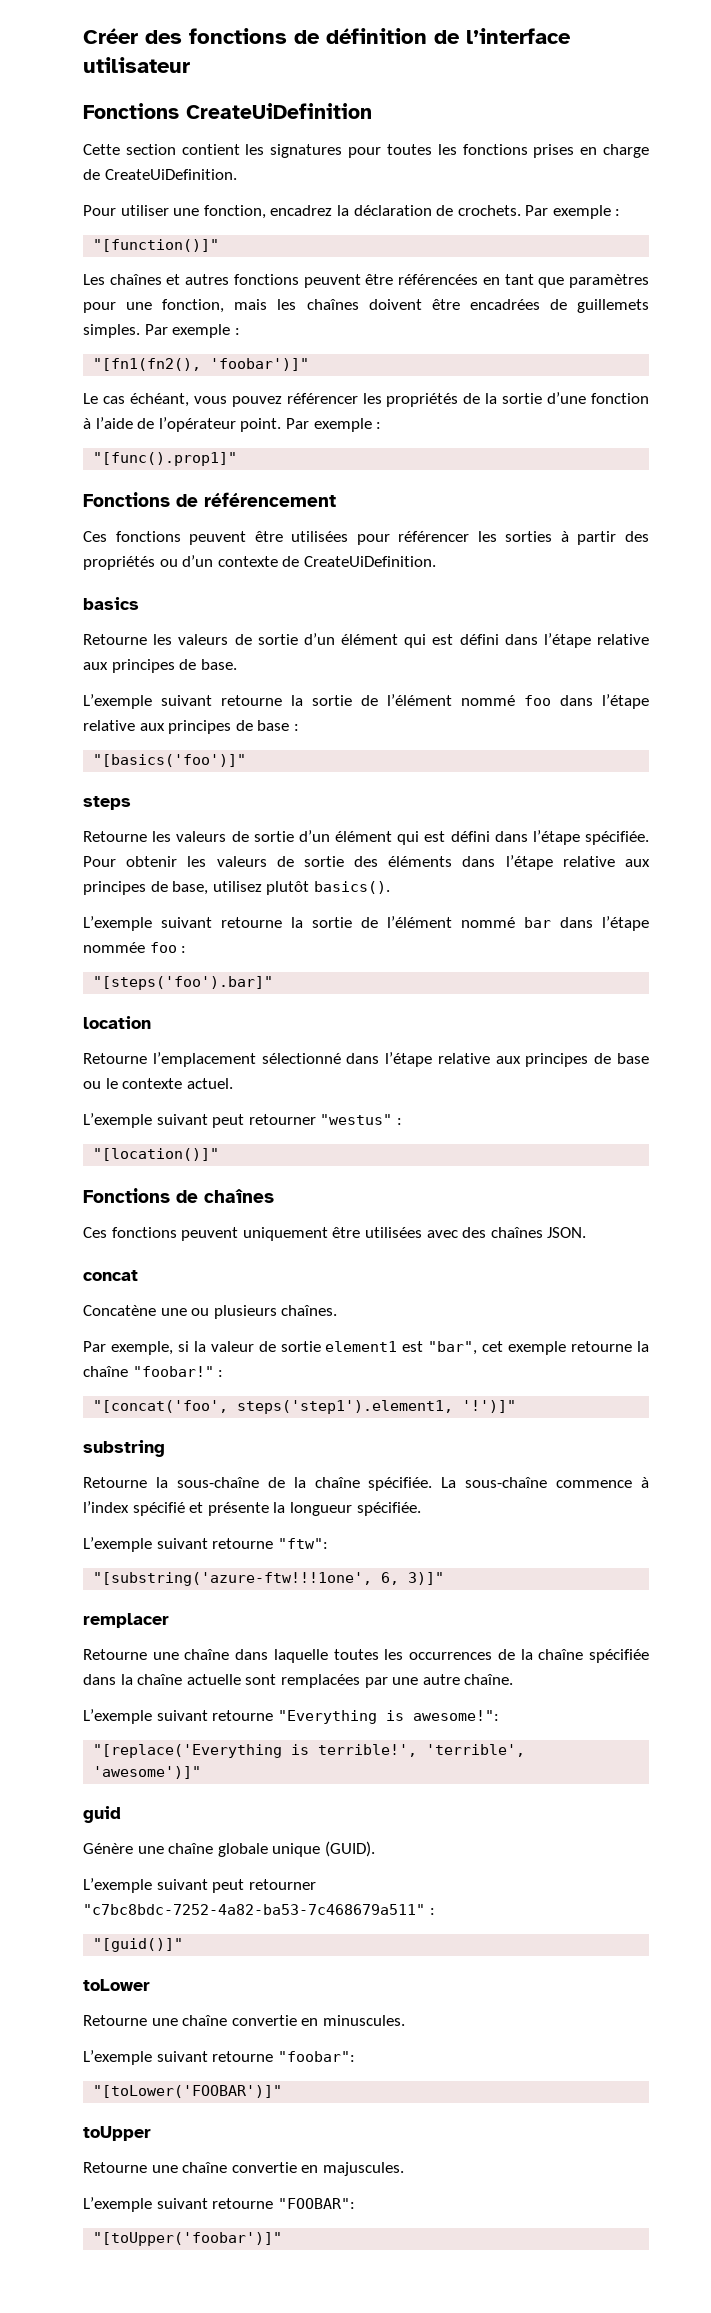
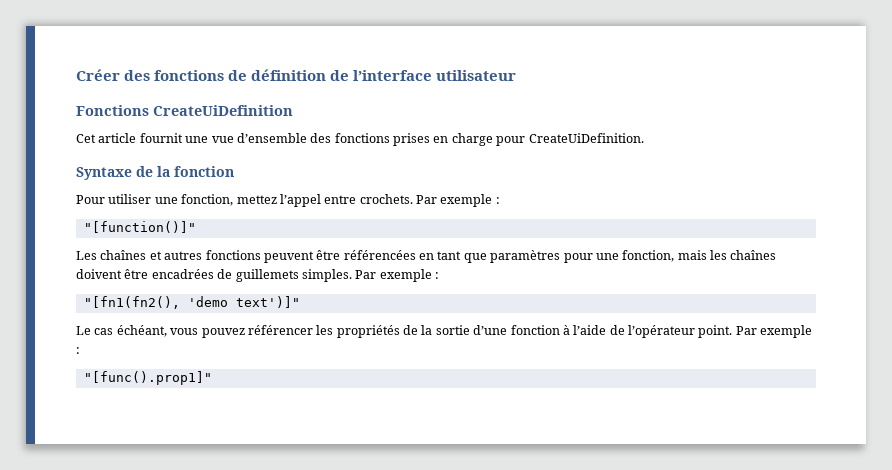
[83,144,649,158] [83,169,237,180] Cette section contient les signatures pour toutes les fonctions prises en charge de CreateUiDefinition. -> [76,133,644,146] [76,166,234,180] Cet article fournit une vue d’ensemble des fonctions prises en charge pour CreateUiDefinition. // Syntaxe de la fonction
[270,205,454,216] encadrez la déclaration de -> [236,194,357,207] mettez l’appel entre
[210,358,310,371] 'foobar')]" -> [187,296,300,308] 'demo text')]"
[83,492,336,507] [83,531,649,545] [83,555,436,570] [83,597,139,610] [83,633,649,648] [83,659,237,673] [83,694,649,709] [83,720,299,734] [93,754,247,767] [83,796,131,810] [83,830,649,845] [83,855,650,870] [83,881,390,895] [83,916,649,931] [83,942,187,953] [93,976,274,990] [83,1016,151,1029] [83,1052,649,1067] [83,1078,233,1089] [83,1113,402,1128] [93,1148,220,1161] [83,1188,274,1203] [83,1227,587,1241] [83,1270,138,1281] [83,1305,338,1319] [83,1341,649,1355] [83,1366,224,1377] [93,1400,517,1414] [83,1440,165,1457] [83,1477,649,1491] [83,1501,421,1516] [83,1537,328,1552] [93,1572,445,1586] [83,1613,169,1628] [83,1649,650,1663] [83,1674,514,1688] [83,1709,499,1724] [93,1744,526,1758] [93,1766,202,1779] [83,1806,121,1823] [83,1841,375,1857] [83,1878,316,1893] [83,1904,435,1915] [93,1938,184,1952] [83,1979,150,1991] [83,2015,405,2026] [83,2050,355,2065] [93,2085,283,2098] [83,2126,151,2141] [83,2162,404,2176] [83,2197,355,2212] [93,2232,283,2246] // Fonctions de référencement // Ces fonctions peuvent être utilisées pour référencer les sorties à partir des propriétés ou d’un contexte de CreateUiDefinition. // basics // Retourne les valeurs de sortie d’un élément qui est défini dans l’étape relative aux principes de base. // L’exemple suivant retourne la sortie de l’élément nommé foo dans l’étape relative aux principes de base : // "[basics('foo')]" // steps // Retourne les valeurs de sortie d’un élément qui est défini dans l’étape spécifiée. Pour obtenir les valeurs de sortie des éléments dans l’étape relative aux principes de base, utilisez plutôt basics(). // L’exemple suivant retourne la sortie de l’élément nommé bar dans l’étape nommée foo : // "[steps('foo').bar]" // location // Retourne l’emplacement sélectionné dans l’étape relative aux principes de base ou le contexte actuel. // L’exemple suivant peut retourner "westus" : // "[location()]" // Fonctions de chaînes // Ces fonctions peuvent uniquement être utilisées avec des chaînes JSON. // concat // Concatène une ou plusieurs chaînes. // Par exemple, si la valeur de sortie element1 est "bar", cet exemple retourne la chaîne "foobar!" : // "[concat('foo', steps('step1').element1, '!')]" // substring // Retourne la sous-chaîne de la chaîne spécifiée. La sous-chaîne commence à l’index spécifié et présente la longueur spécifiée. // L’exemple suivant retourne "ftw": // "[substring('azure-ftw!!!1one', 6, 3)]" // remplacer // Retourne une chaîne dans laquelle toutes les occurrences de la chaîne spécifiée dans la chaîne actuelle sont remplacées par une autre chaîne. // L’exemple suivant retourne "Everything is awesome!": // "[replace('Everything is terrible!', 'terrible', 'awesome')]" // guid // Génère une chaîne globale unique (GUID). // L’exemple suivant peut retourner "c7bc8bdc-7252-4a82-ba53-7c468679a511" : // "[guid()]" // toLower // Retourne une chaîne convertie en minuscules. // L’exemple suivant retourne "foobar": // "[toLower('FOOBAR')]" // toUpper // Retourne une chaîne convertie en majuscules. // L’exemple suivant retourne "FOOBAR": // "[toUpper('foobar')]" -> (212, 378) none

